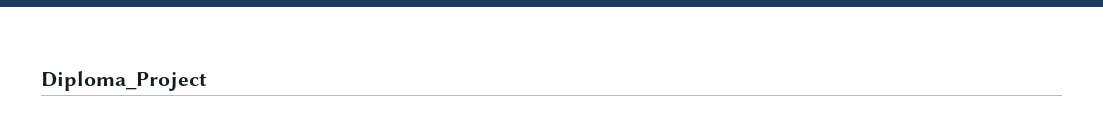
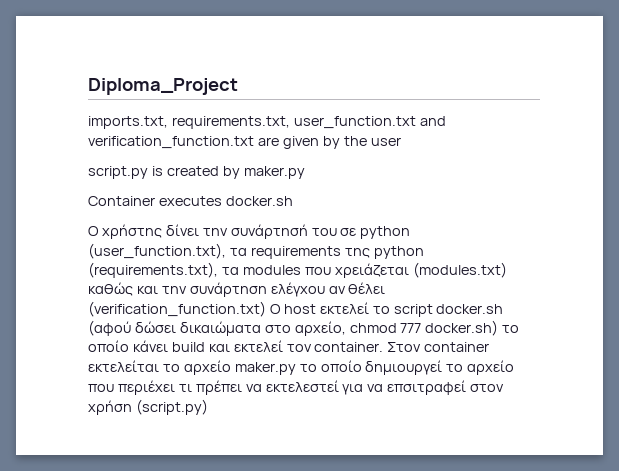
(207, 81) none -> [88,116,446,129] [88,136,401,149] [88,166,305,179] [88,196,293,206] [88,224,411,239] [88,243,424,259] [88,262,507,278] [88,282,386,297] [88,301,504,317] [88,320,520,336] [88,340,490,352] [88,360,515,375] [88,380,505,395] [88,399,208,415] // imports.txt, requirements.txt, user_function.txt and verification_function.txt are given by the user // script.py is created by maker.py // Container executes docker.sh // Ο χρήστης δίνει την συνάρτησή του σε python (user_function.txt), τα requirements της python (requirements.txt), τα modules που χρειάζεται (modules.txt) καθώς και την συνάρτηση ελέγχου αν θέλει (verification_function.txt) O host εκτελεί το script docker.sh (αφού δώσει δικαιώματα στο αρχείο, chmod 777 docker.sh) το οποίο κάνει build και εκτελεί τον container. Στον container εκτελείται το αρχείο maker.py το οποίο δημιουργεί το αρχείο που περιέχει τι πρέπει να εκτελεστεί για να επσιτραφεί στον χρήση (script.py)

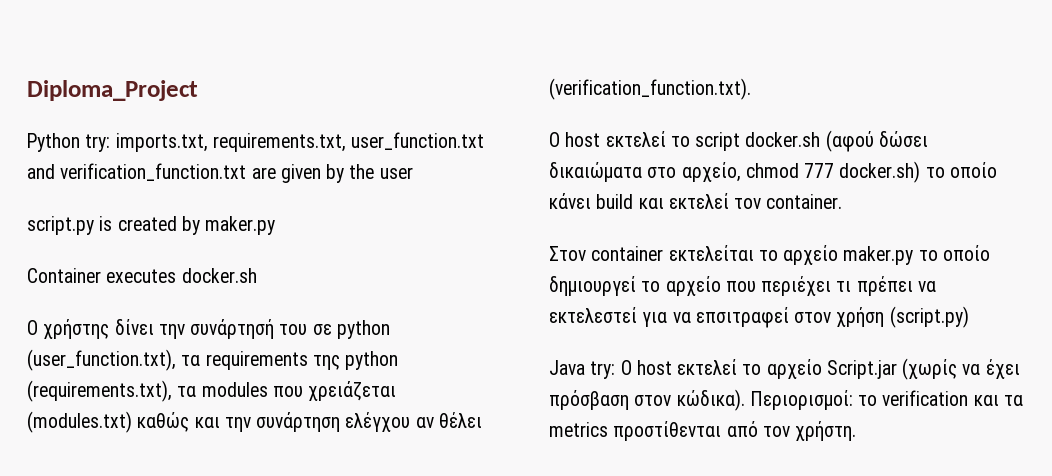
(238, 86) none -> [27,133,111,152] Python try:
[88,301,266,317] (verification_function.txt) -> [549,78,751,100] (verification_function.txt). //
(384, 347) none -> (843, 201) //
(208, 407) none -> [549,358,1020,380] [549,389,1023,411] [549,421,857,441] // Java try: O host εκτελεί το αρχείο Script.jar (χωρίς να έχει πρόσβαση στον κώδικα). Περιορισμοί: το verification και τα metrics προστίθενται από τον χρήστη.

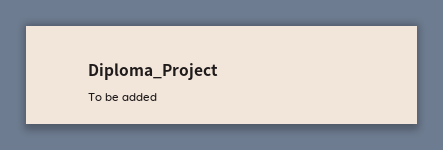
[27,132,485,152] [27,163,413,183] [27,216,276,235] [27,268,257,283] [27,319,390,339] [27,349,399,371] [27,380,397,402] [27,411,482,433] [549,78,751,100] [549,130,928,152] [549,161,997,183] [549,193,843,209] [549,245,990,265] [549,276,936,296] [549,306,969,328] [549,358,1020,380] [549,389,1023,411] [549,421,857,441] Python try: imports.txt, requirements.txt, user_function.txt and verification_function.txt are given by the user // script.py is created by maker.py // Container executes docker.sh // Ο χρήστης δίνει την συνάρτησή του σε python (user_function.txt), τα requirements της python (requirements.txt), τα modules που χρειάζεται (modules.txt) καθώς και την συνάρτηση ελέγχου αν θέλει (verification_function.txt). // O host εκτελεί το script docker.sh (αφού δώσει δικαιώματα στο αρχείο, chmod 777 docker.sh) το οποίο κάνει build και εκτελεί τον container. // Στον container εκτελείται το αρχείο maker.py το οποίο δημιουργεί το αρχείο που περιέχει τι πρέπει να εκτελεστεί για να επσιτραφεί στον χρήση (script.py) // Java try: O host εκτελεί το αρχείο Script.jar (χωρίς να έχει πρόσβαση στον κώδικα). Περιορισμοί: το verification και τα metrics προστίθενται από τον χρήστη. -> [88,93,158,101] To be added

